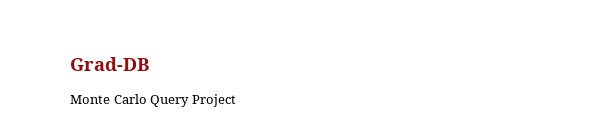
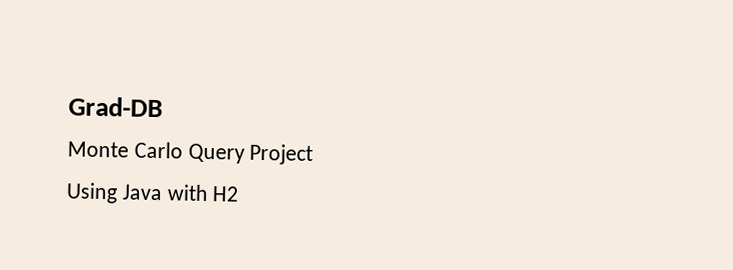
(236, 100) none -> [66,182,240,204] // Using Java with H2

